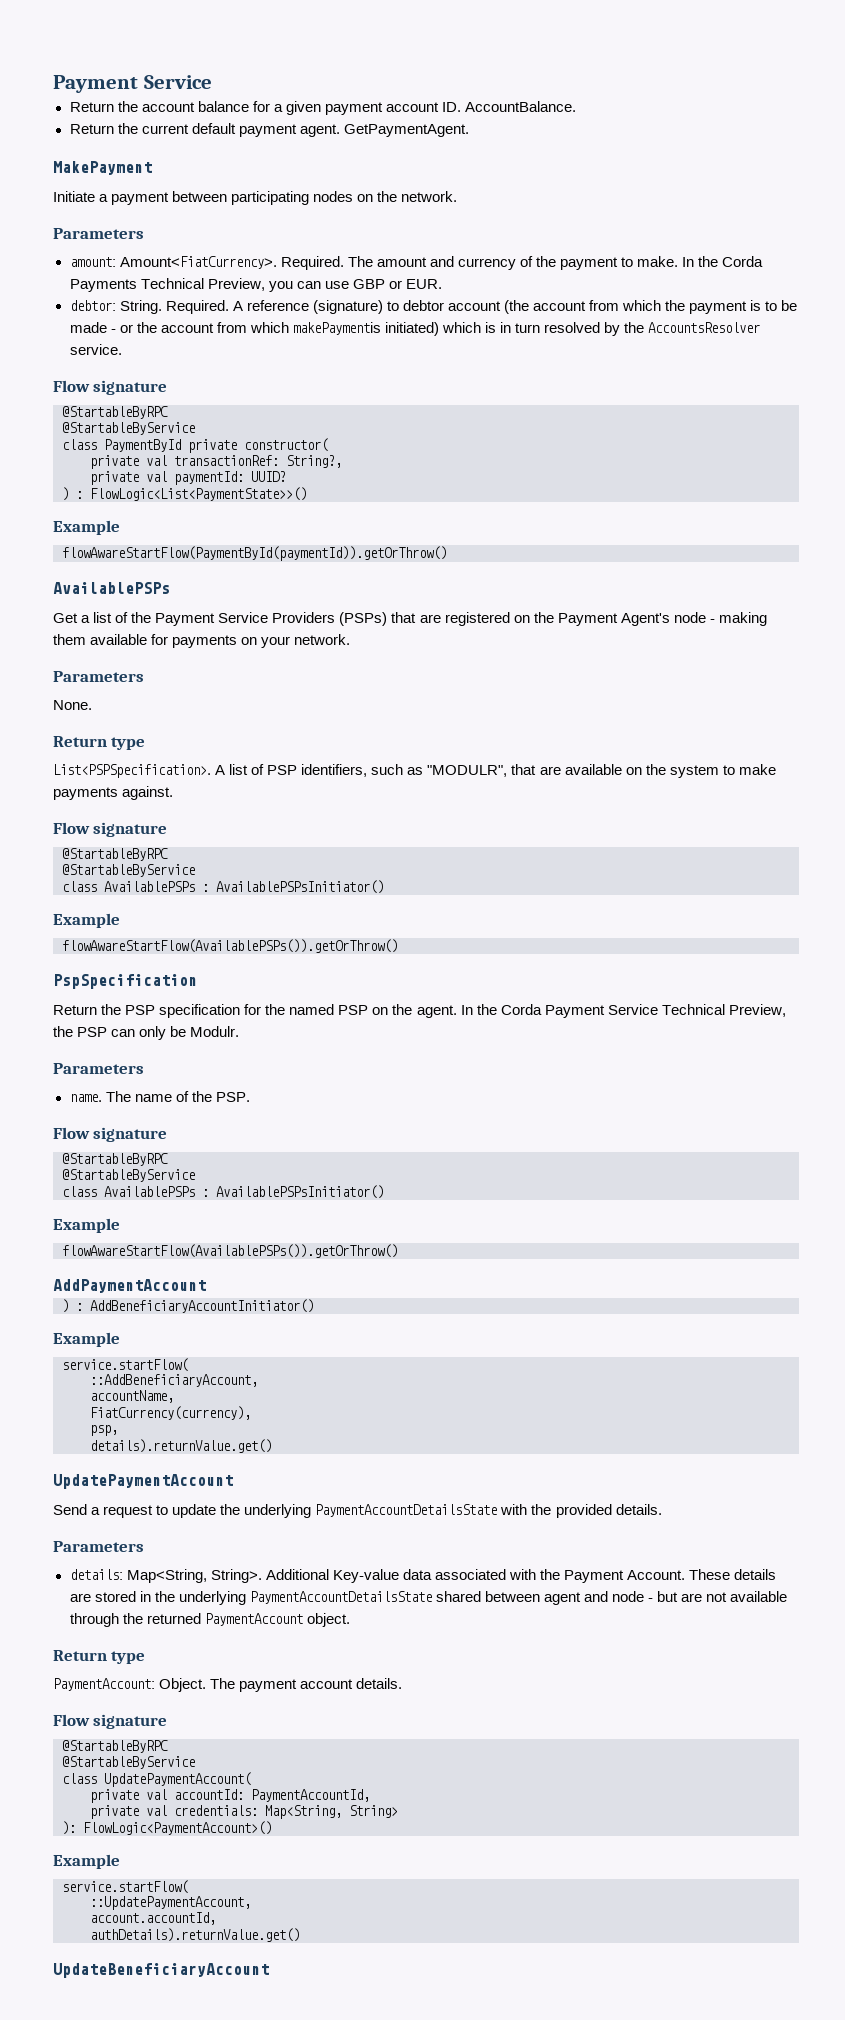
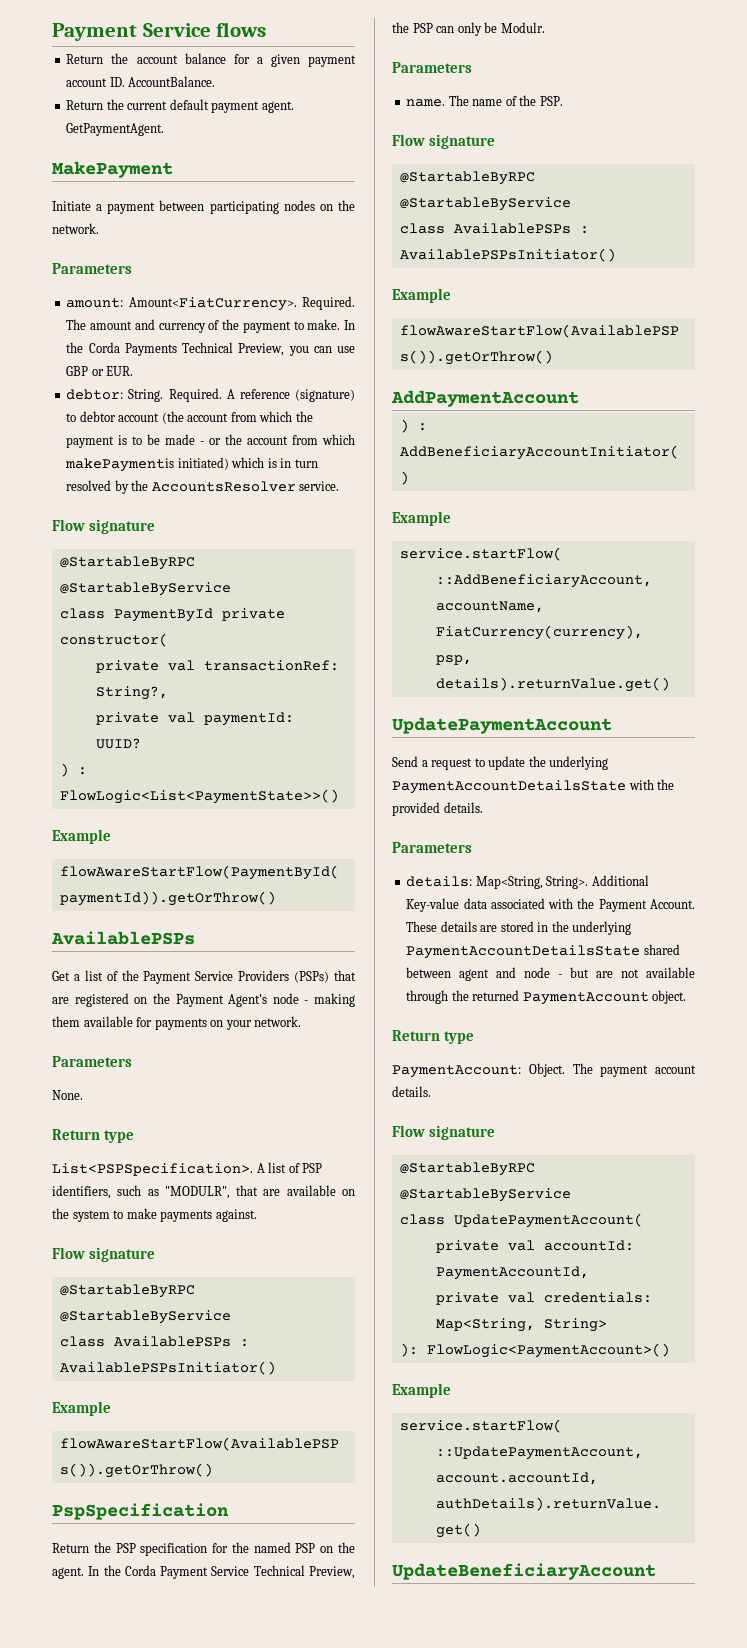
[53,75,212,93] Payment Service -> [52,22,267,41] Payment Service flows

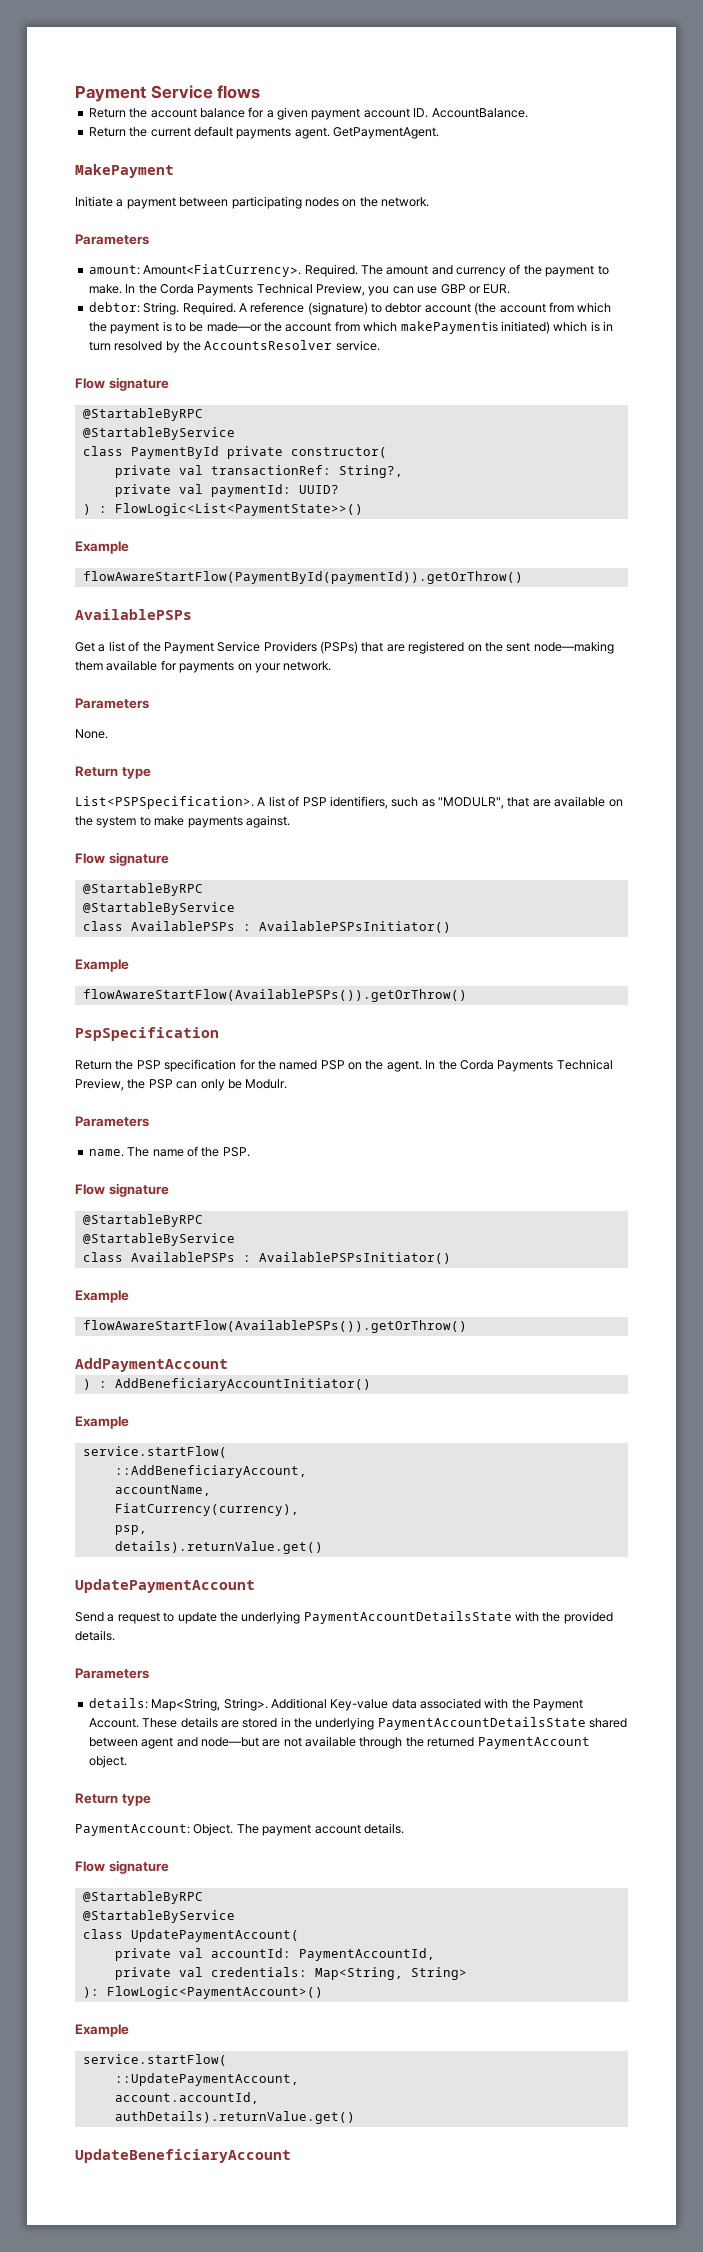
[211,101,260,113] payment -> [236,127,292,139] payments
[165,434,222,445] made - or -> [206,322,262,332] made—or
[175,993,355,1007] Payment Agent's node - making -> [506,641,614,654] sent node—making
[160,1566,250,1579] Payment Service -> [497,1060,554,1072] Payments
[524,967,590,978] node - but -> [200,1737,259,1747] node—but

